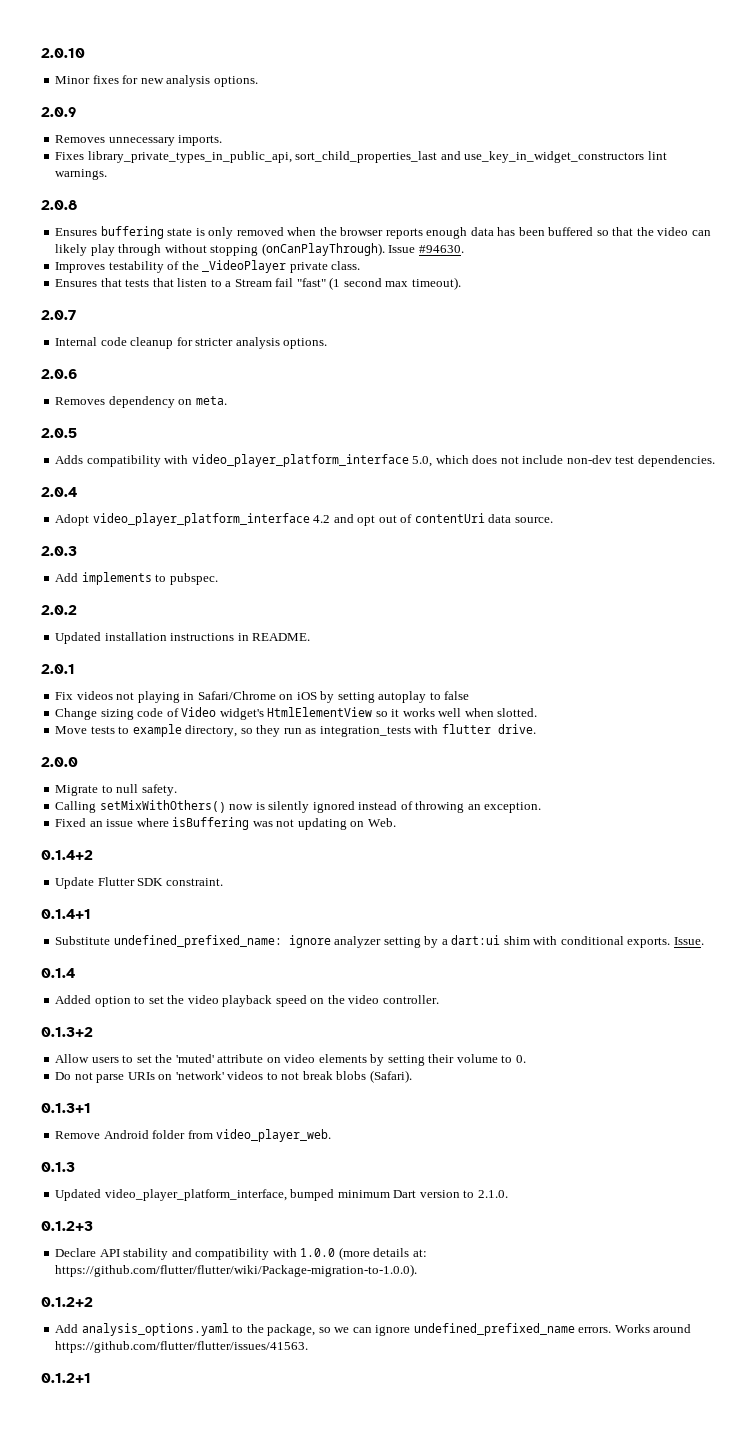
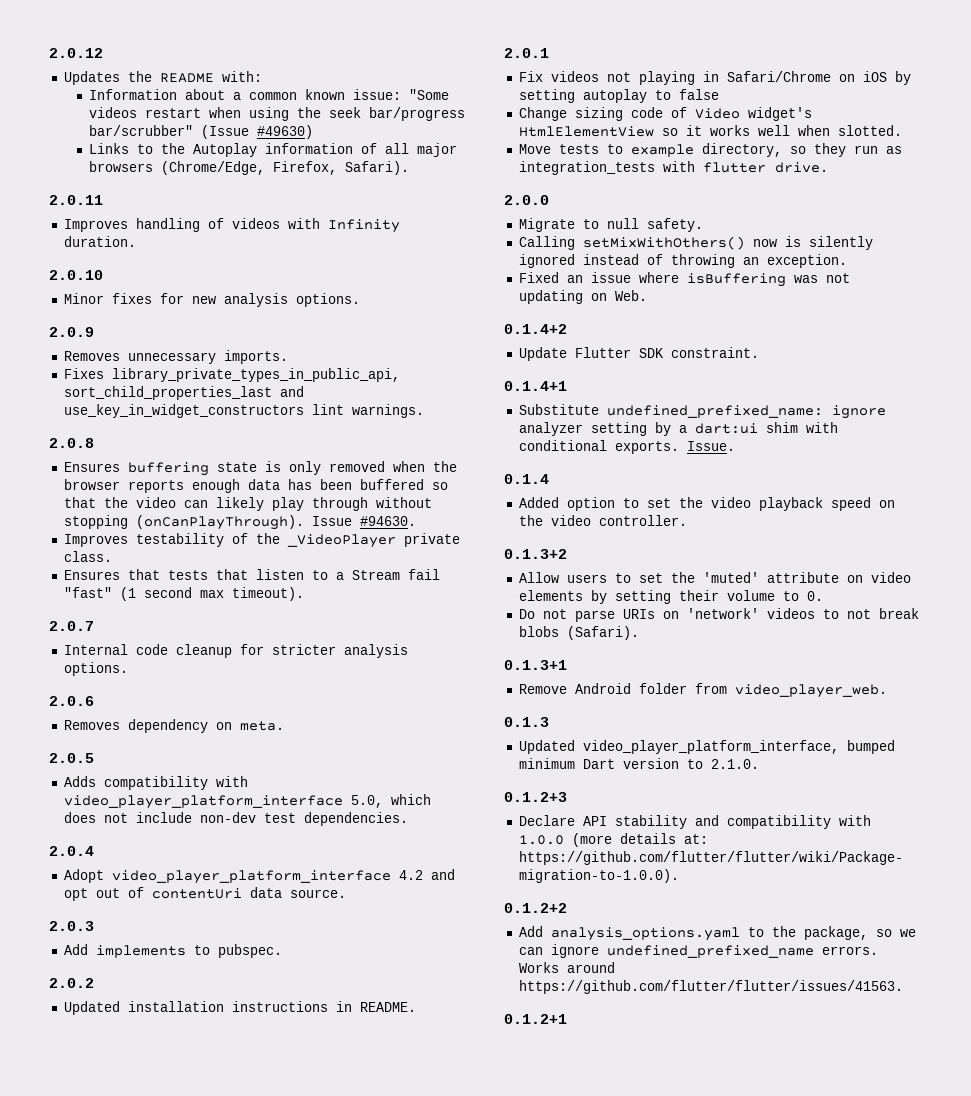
(41, 53) none -> [49,48,103,58] [63,71,262,85] [89,89,450,100] [89,107,466,121] [89,125,314,139] [89,143,458,157] [89,161,410,175] [49,195,103,205] [63,218,400,233] [63,236,136,247] 2.0.12 // Updates the README with: // Information about a common known issue: "Some videos restart when using the seek bar/progress bar/scrubber" (Issue #49630) // Links to the Autoplay information of all major browsers (Chrome/Edge, Firefox, Safari). // 2.0.11 // Improves handling of videos with Infinity duration. //

